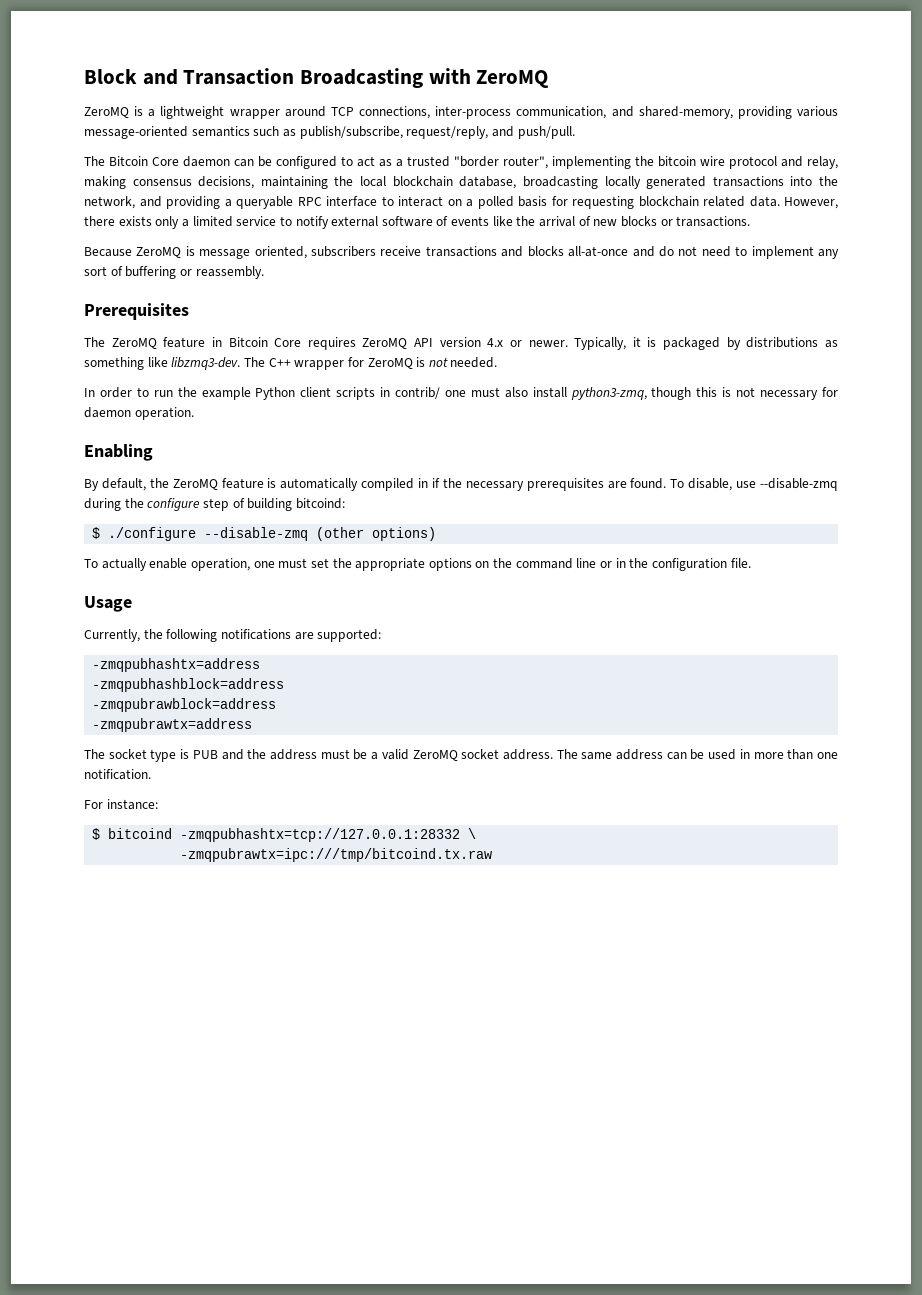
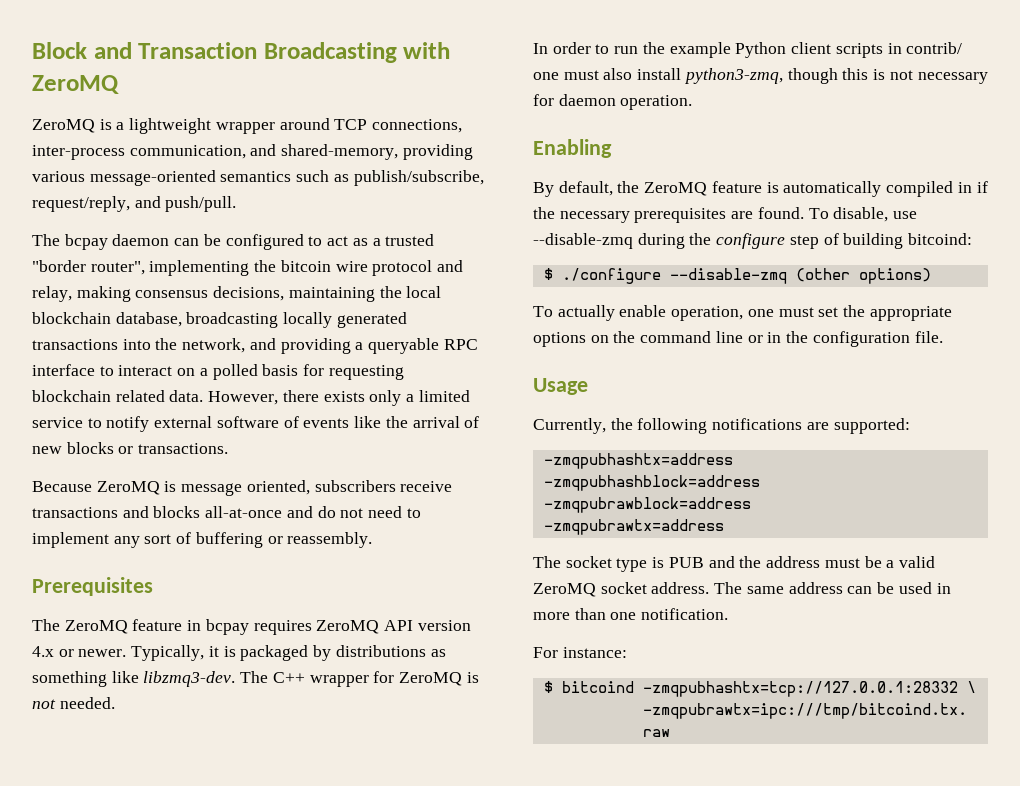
[109,156,179,166] Bitcoin Core -> [64,234,108,250] bcpay
[228,337,302,347] Bitcoin Core -> [205,619,249,635] bcpay

